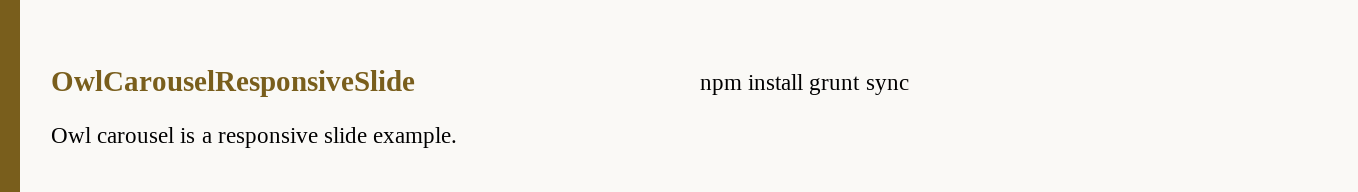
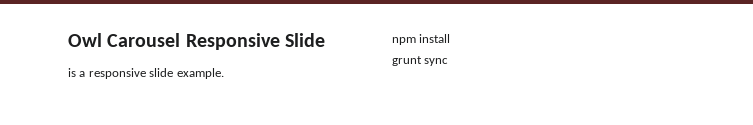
[51,70,415,97] [51,127,175,143] OwlCarouselResponsiveSlide // Owl carousel -> [68,33,325,50] Owl Carousel Responsive Slide //
(804, 82) none -> (451, 38) //

